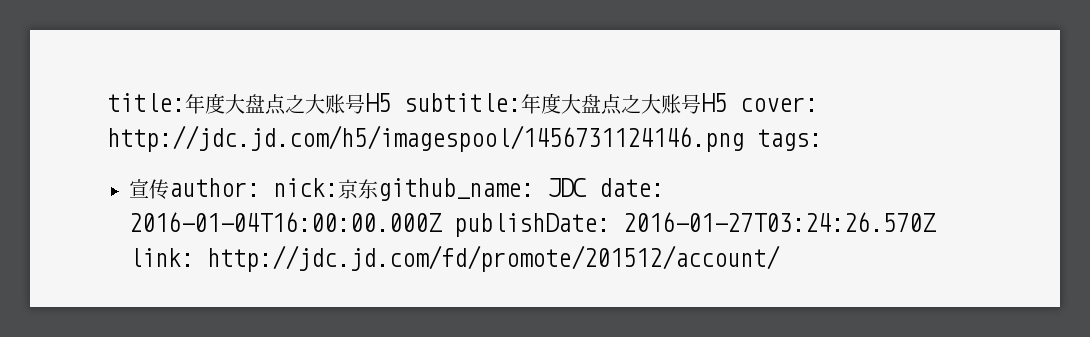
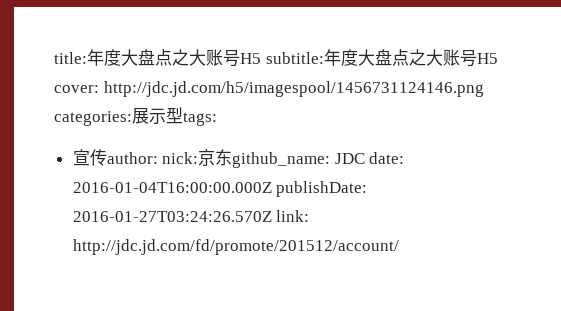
(744, 138) none -> [54,107,183,126] categories:展示型

